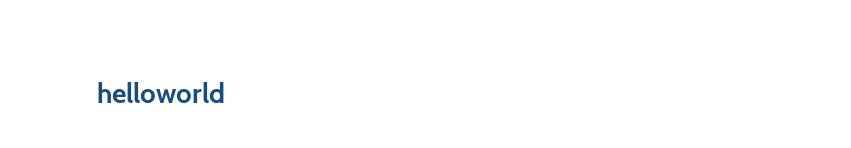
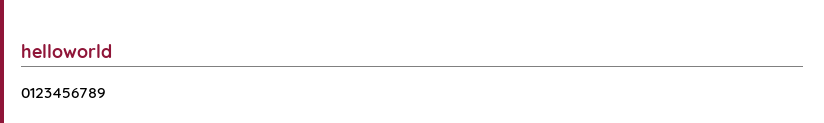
(225, 92) none -> [21,88,106,98] // 0123456789

